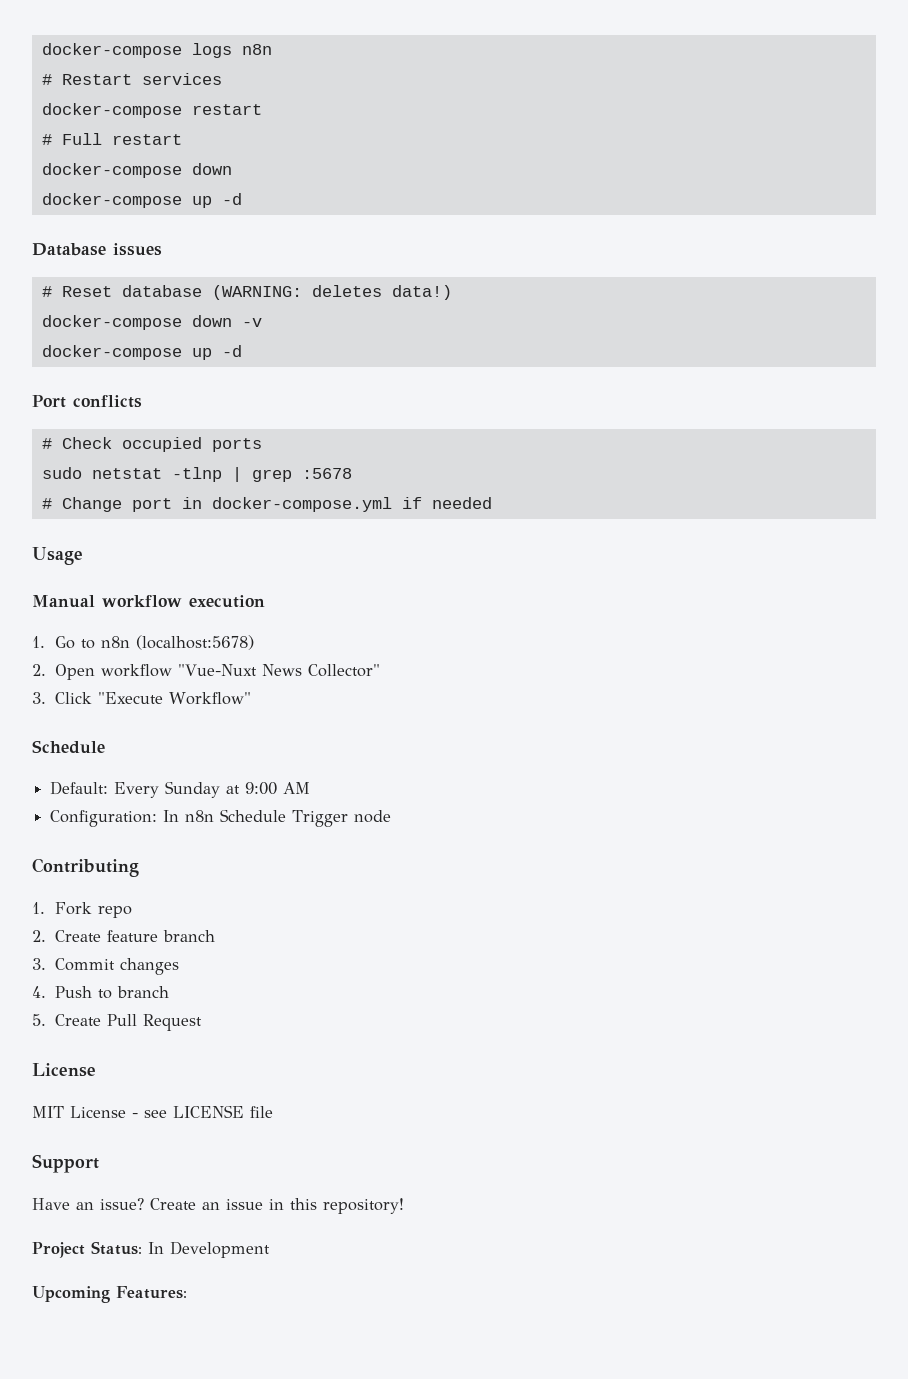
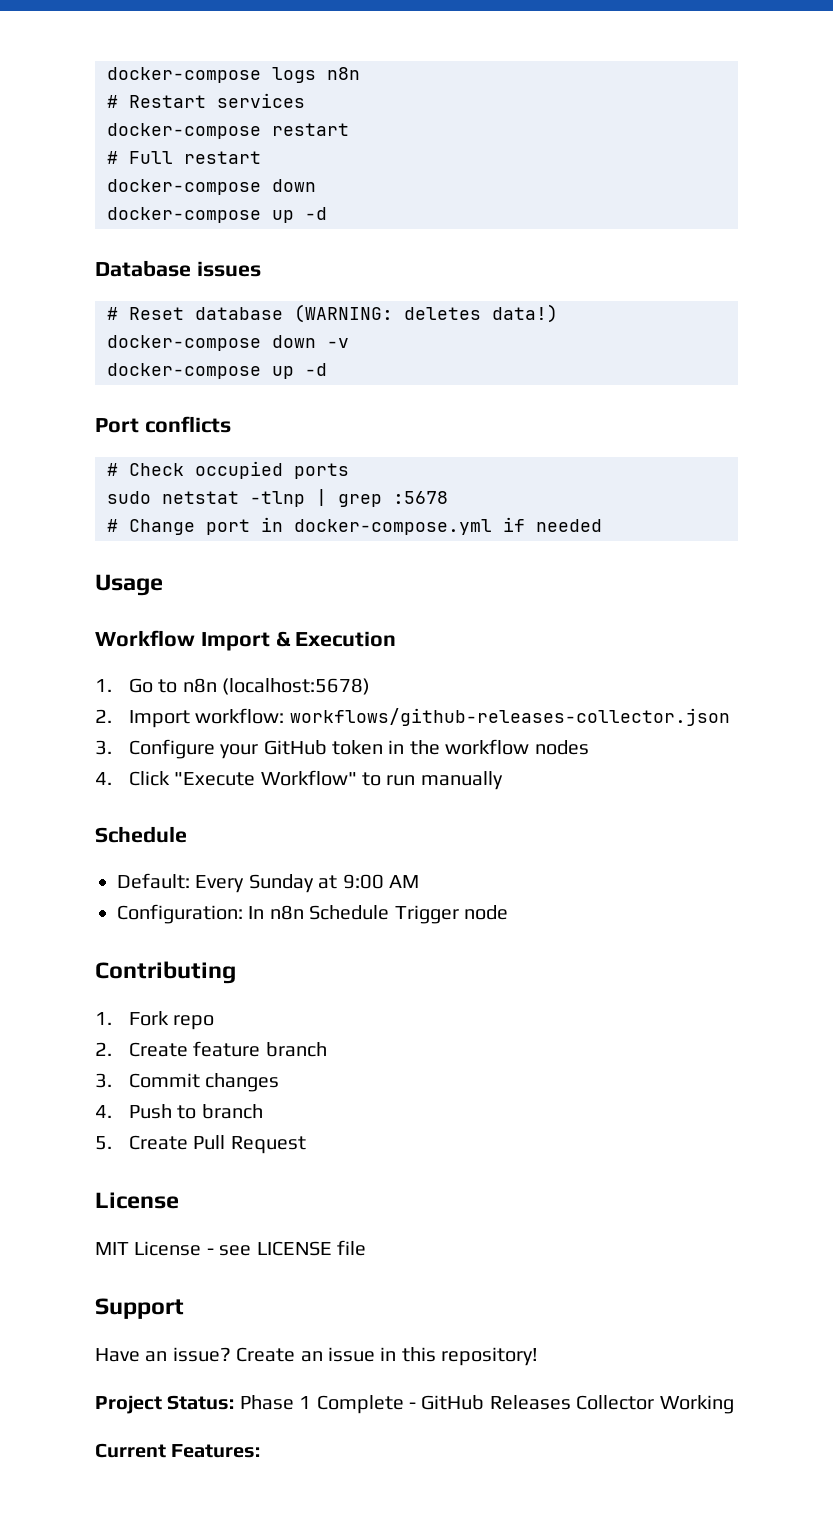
[32,595,265,608] Manual workflow execution -> [95,630,397,651] Workflow Import & Execution
[54,664,380,680] [32,692,46,704] Open workflow "Vue-Nuxt News Collector" // 3. -> [128,708,730,728] [95,739,589,759] [95,772,112,785] Import workflow: workflows/github-releases-collector.json // 3. Configure your GitHub token in the workflow nodes // 4.
(251, 698) none -> [361,771,503,790] to run manually
[148,1241,270,1258] [32,1286,110,1303] In Development // Upcoming -> [239,1395,734,1414] [95,1443,166,1458] Phase 1 Complete - GitHub Releases Collector Working // Current

